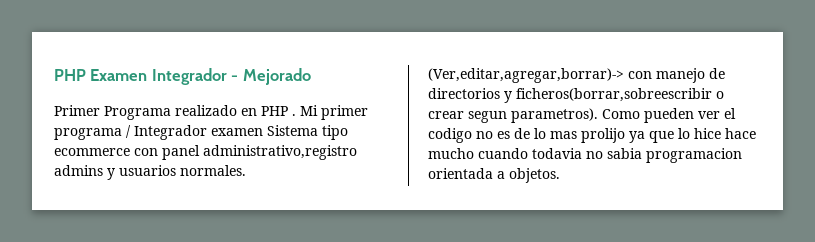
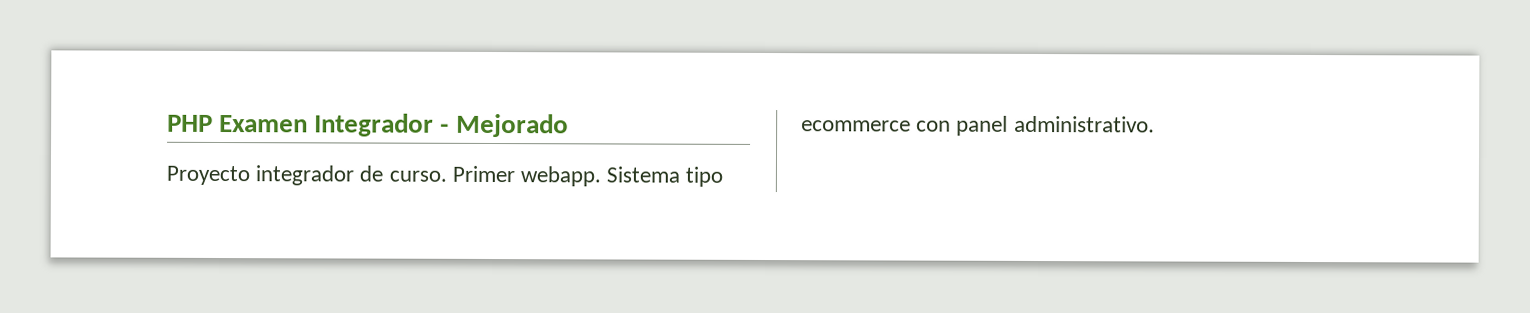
[54,105,368,120] [54,125,263,140] Primer Programa realizado en PHP . Mi primer programa / Integrador examen -> [166,165,602,187] Proyecto integrador de curso. Primer webapp.
[203,145,357,160] [54,165,246,180] [428,68,725,83] [428,88,724,103] [428,108,736,123] [428,128,756,143] [428,148,742,163] [428,168,560,183] administrativo,registro admins y usuarios normales. (Ver,editar,agregar,borrar)-> con manejo de directorios y ficheros(borrar,sobreescribir o crear segun parametros). Como pueden ver el codigo no es de lo mas prolijo ya que lo hice hace mucho cuando todavia no sabia programacion orientada a objetos. -> [1013,115,1155,133] administrativo.

